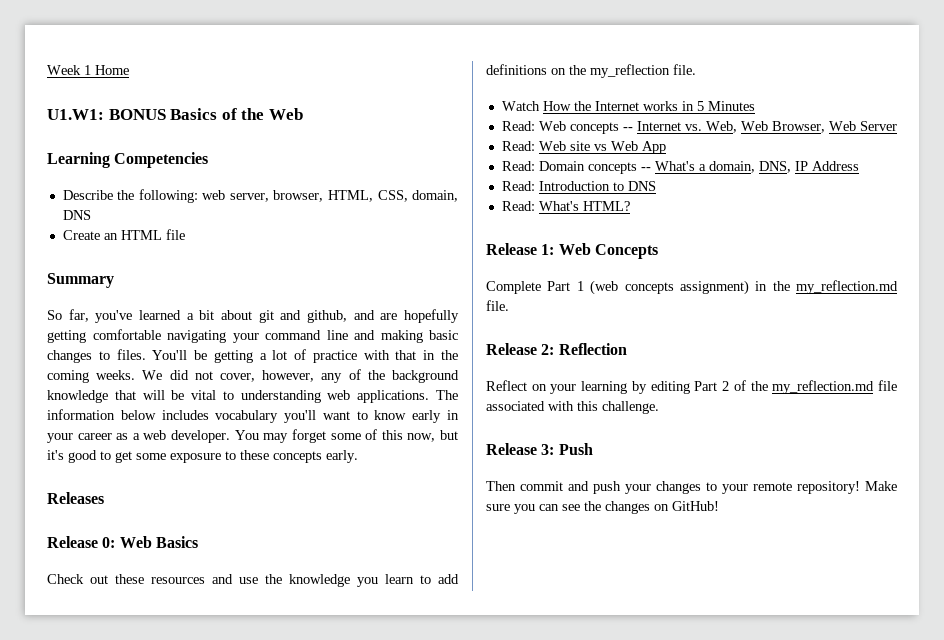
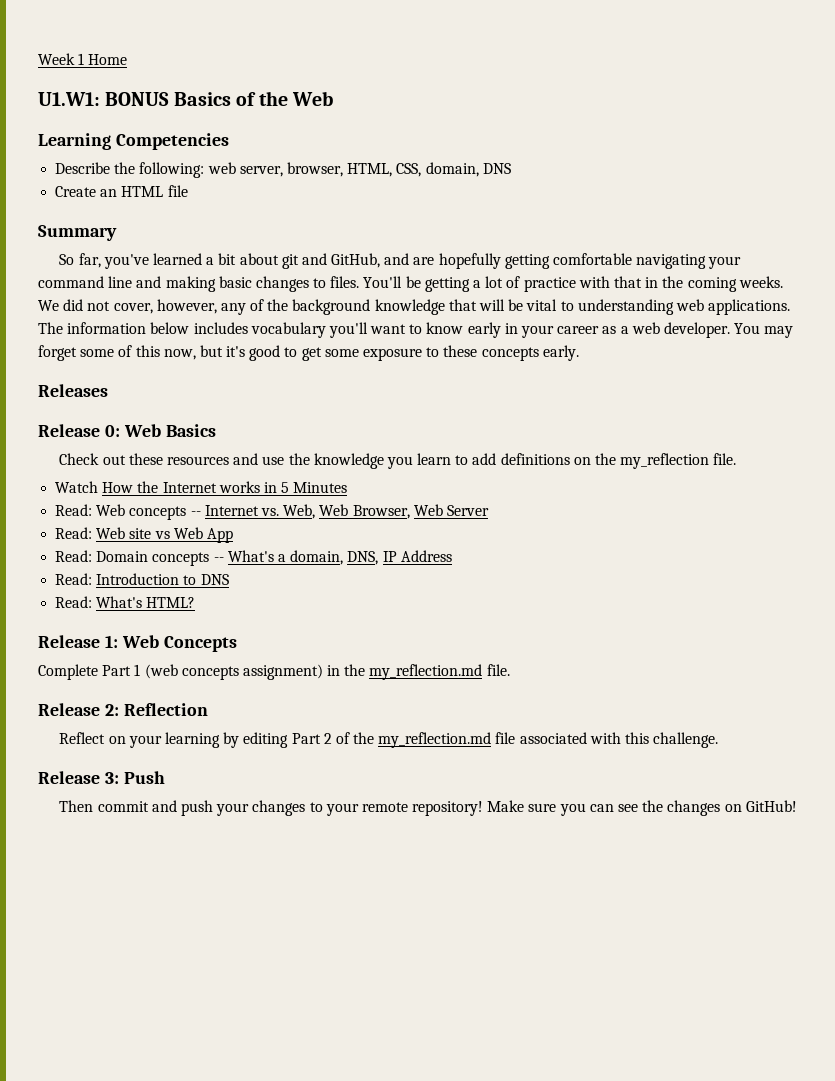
[306,310,347,323] github, -> [331,253,381,268] GitHub,

